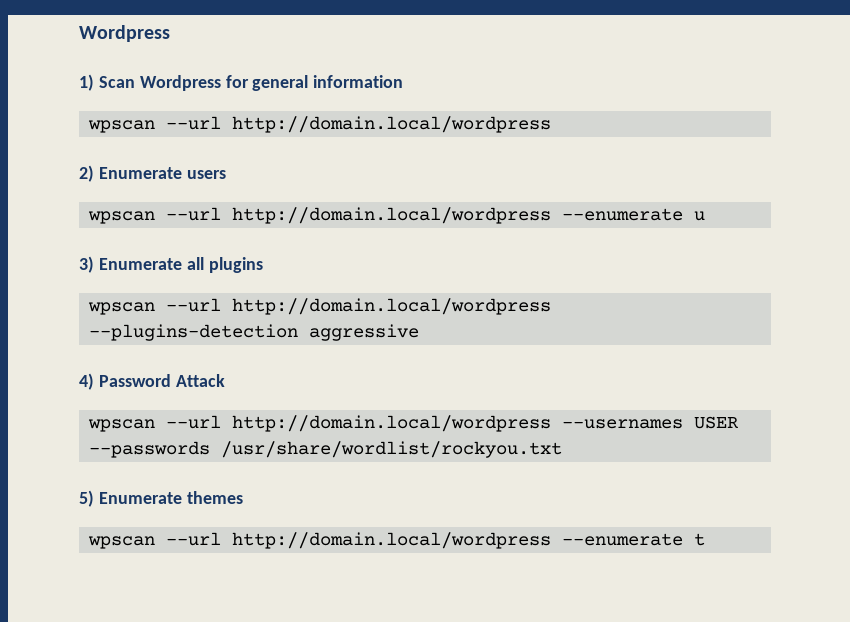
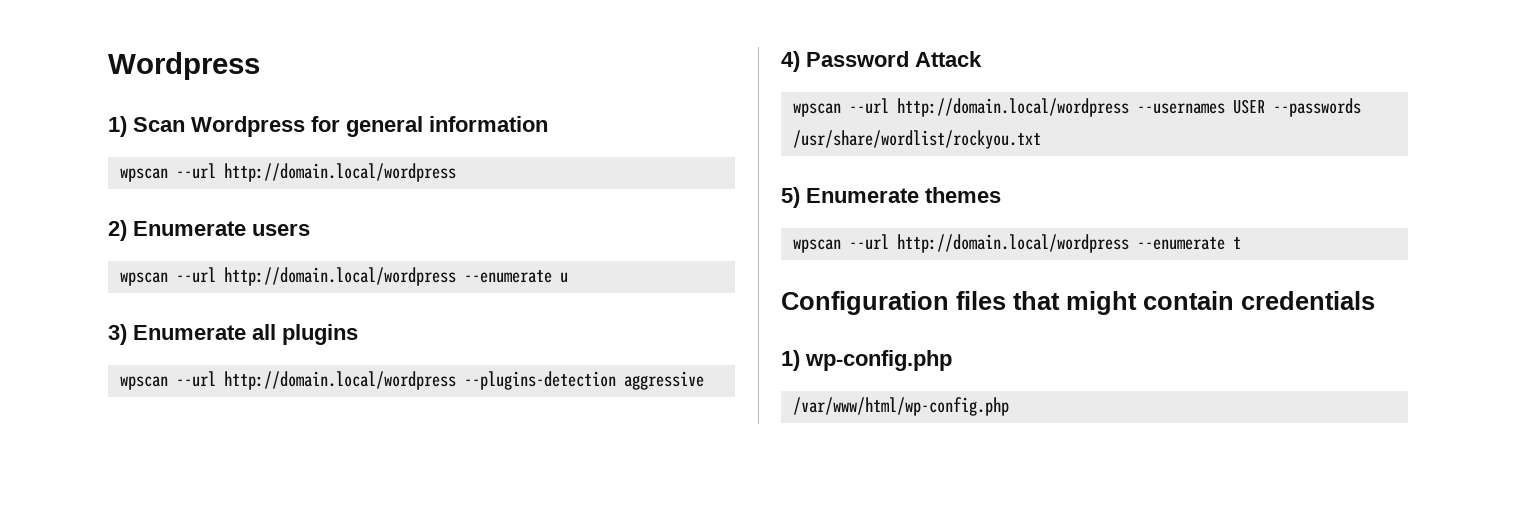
(706, 539) none -> [781,291,1375,315] [781,350,952,371] [793,397,1009,416] // Configuration files that might contain credentials // 1) wp-config.php // /var/www/html/wp-config.php

